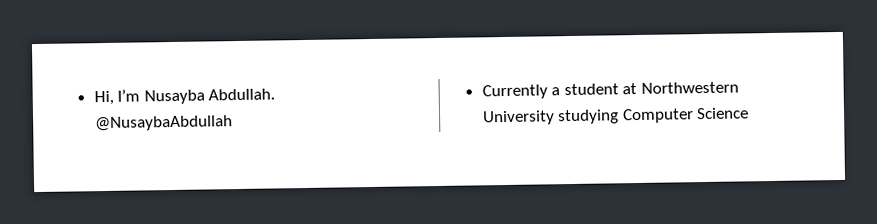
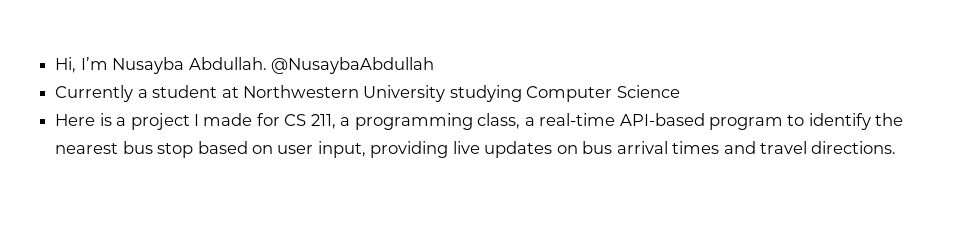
(750, 113) none -> [55,113,904,130] [55,141,897,158] // Here is a project I made for CS 211, a programming class, a real-time API-based program to identify the nearest bus stop based on user input, providing live updates on bus arrival times and travel directions.

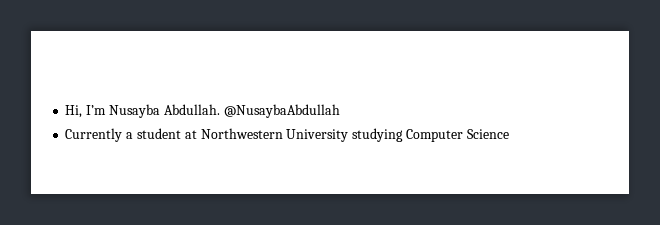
[55,113,904,130] [55,141,897,158] // Here is a project I made for CS 211, a programming class, a real-time API-based program to identify the nearest bus stop based on user input, providing live updates on bus arrival times and travel directions. -> (509, 134) none

